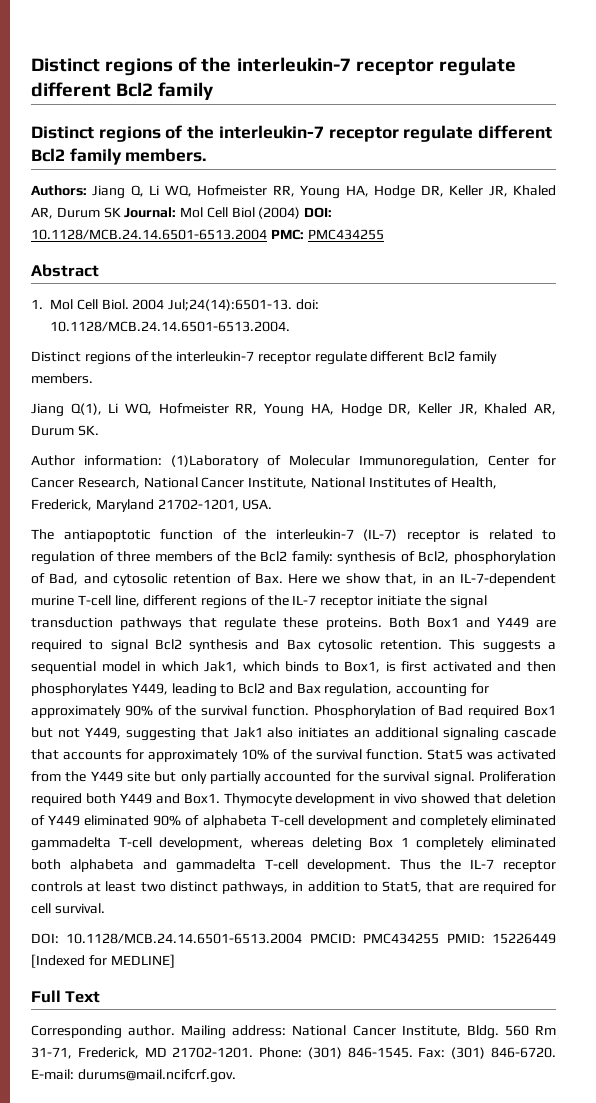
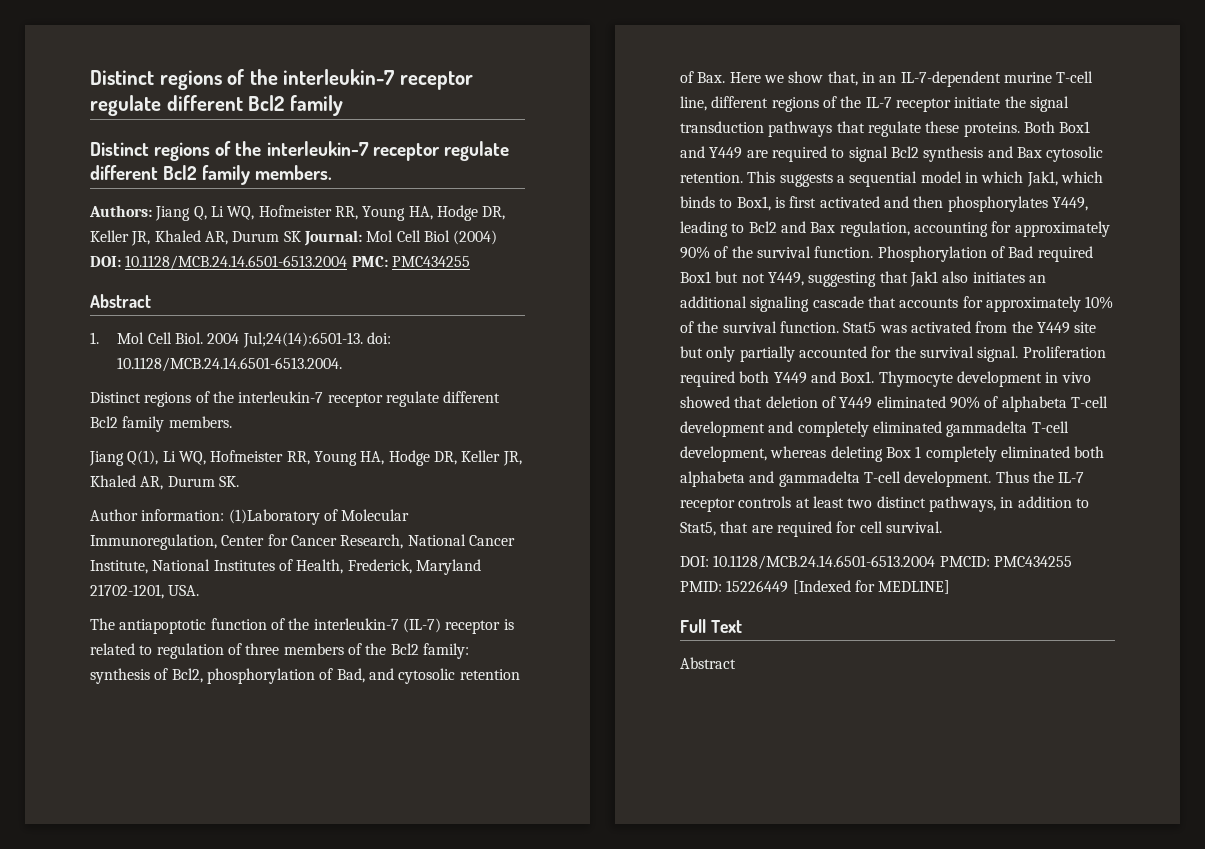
[31,1025,556,1039] [31,1047,556,1059] [31,1069,236,1083] Corresponding author. Mailing address: National Cancer Institute, Bldg. 560 Rm 31-71, Frederick, MD 21702-1201. Phone: (301) 846-1545. Fax: (301) 846-6720. E-mail: durums@mail.ncifcrf.gov. -> [680,657,736,669] Abstract

